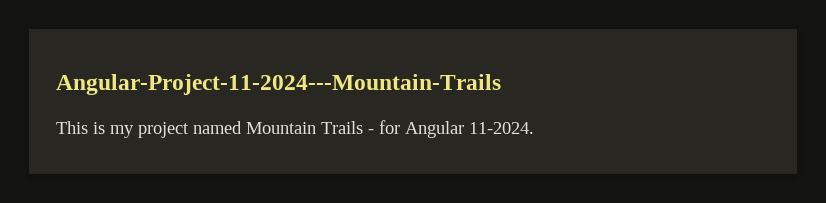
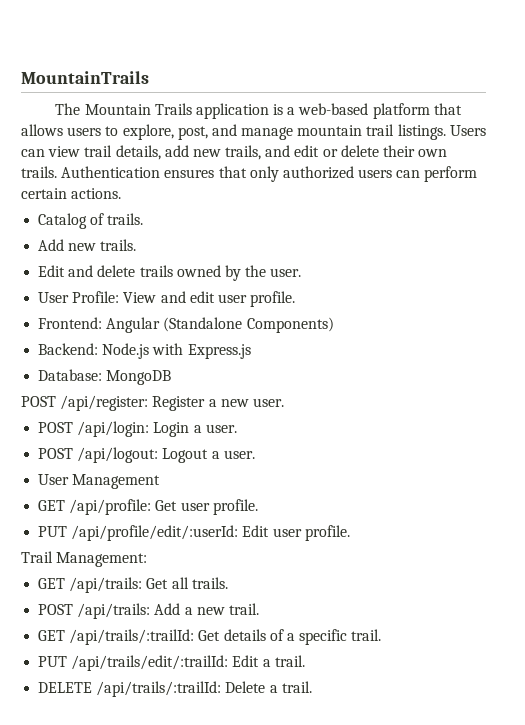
[56,74,501,95] [56,120,534,138] Angular-Project-11-2024---Mountain-Trails // This is my project named Mountain Trails - for Angular 11-2024. -> [21,71,149,84] [55,103,462,119] [21,124,486,140] [21,145,448,160] [21,166,478,182] [21,188,122,199] [38,213,144,229] [38,239,137,251] [38,265,302,281] [38,291,296,307] [38,317,334,333] [38,343,251,359] [38,369,172,385] [21,395,284,411] [38,421,237,437] [38,447,255,463] [38,474,161,489] [38,499,258,515] [38,525,350,541] [21,551,148,567] [38,577,228,593] [38,603,259,619] [38,629,382,645] [38,655,305,671] [38,681,312,697] MountainTrails // The Mountain Trails application is a web-based platform that allows users to explore, post, and manage mountain trail listings. Users can view trail details, add new trails, and edit or delete their own trails. Authentication ensures that only authorized users can perform certain actions. // Catalog of trails. // Add new trails. // Edit and delete trails owned by the user. // User Profile: View and edit user profile. // Frontend: Angular (Standalone Components) // Backend: Node.js with Express.js // Database: MongoDB // POST /api/register: Register a new user. // POST /api/login: Login a user. // POST /api/logout: Logout a user. // User Management // GET /api/profile: Get user profile. // PUT /api/profile/edit/:userId: Edit user profile. // Trail Management: // GET /api/trails: Get all trails. // POST /api/trails: Add a new trail. // GET /api/trails/:trailId: Get details of a specific trail. // PUT /api/trails/edit/:trailId: Edit a trail. // DELETE /api/trails/:trailId: Delete a trail.

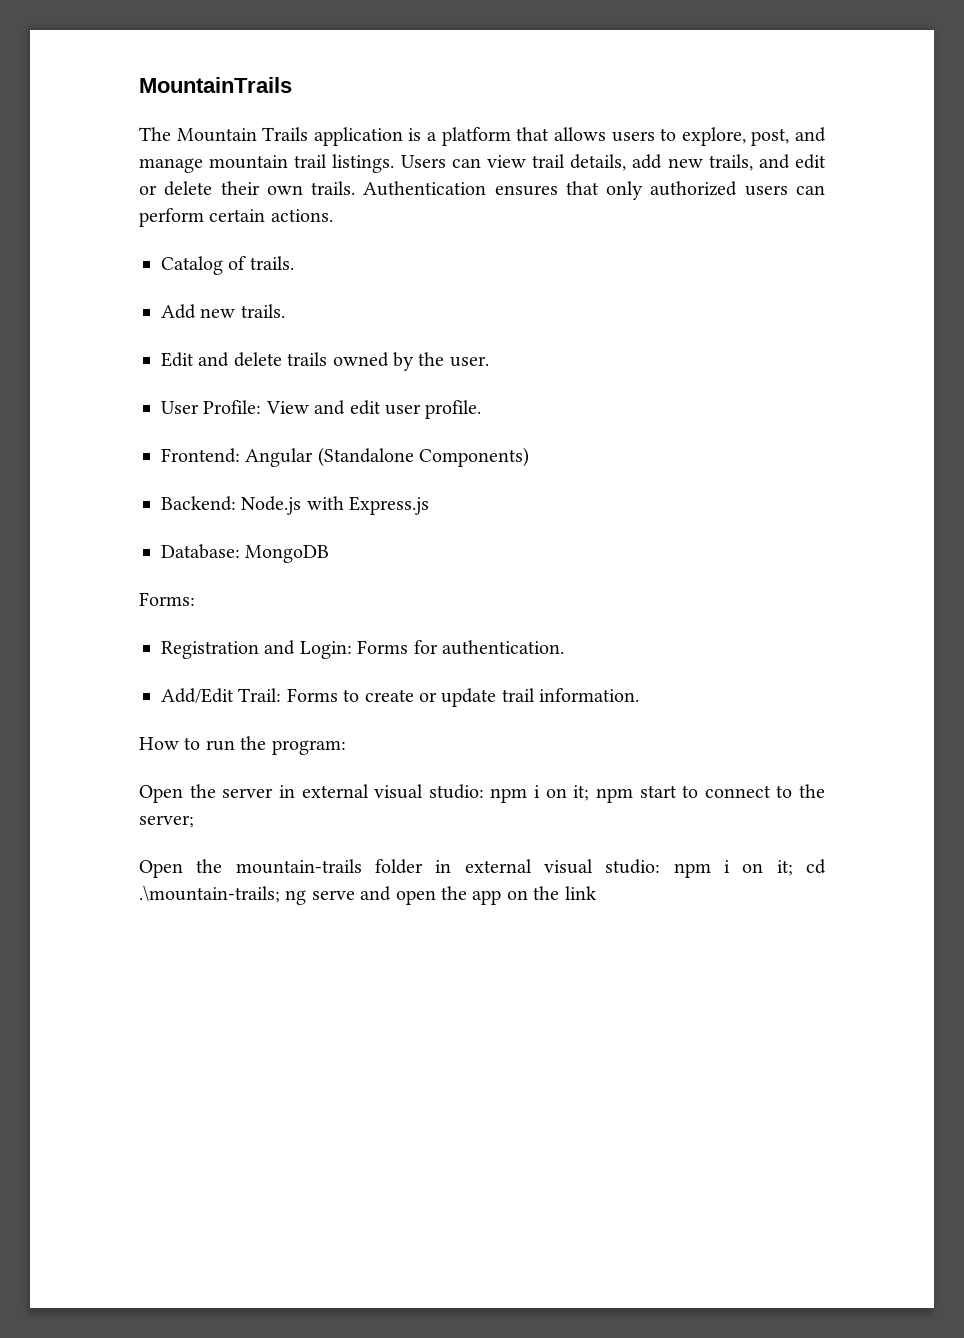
[298,103,369,115] web-based -> (438, 136) none
[21,395,284,411] [38,421,237,437] [38,447,255,463] [38,474,161,489] [38,499,258,515] [38,525,350,541] [21,551,148,567] [38,577,228,593] [38,603,259,619] [38,629,382,645] [38,655,305,671] [38,681,312,697] POST /api/register: Register a new user. // POST /api/login: Login a user. // POST /api/logout: Logout a user. // User Management // GET /api/profile: Get user profile. // PUT /api/profile/edit/:userId: Edit user profile. // Trail Management: // GET /api/trails: Get all trails. // POST /api/trails: Add a new trail. // GET /api/trails/:trailId: Get details of a specific trail. // PUT /api/trails/edit/:trailId: Edit a trail. // DELETE /api/trails/:trailId: Delete a trail. -> [139,592,195,606] [161,640,564,659] [161,688,640,707] [139,736,346,755] [139,784,825,803] [139,815,194,828] [139,859,827,878] [139,885,597,905] Forms: // Registration and Login: Forms for authentication. // Add/Edit Trail: Forms to create or update trail information. // How to run the program: // Open the server in external visual studio: npm i on it; npm start to connect to the server; // Open the mountain-trails folder in external visual studio: npm i on it; cd .\mountain-trails; ng serve and open the app on the link

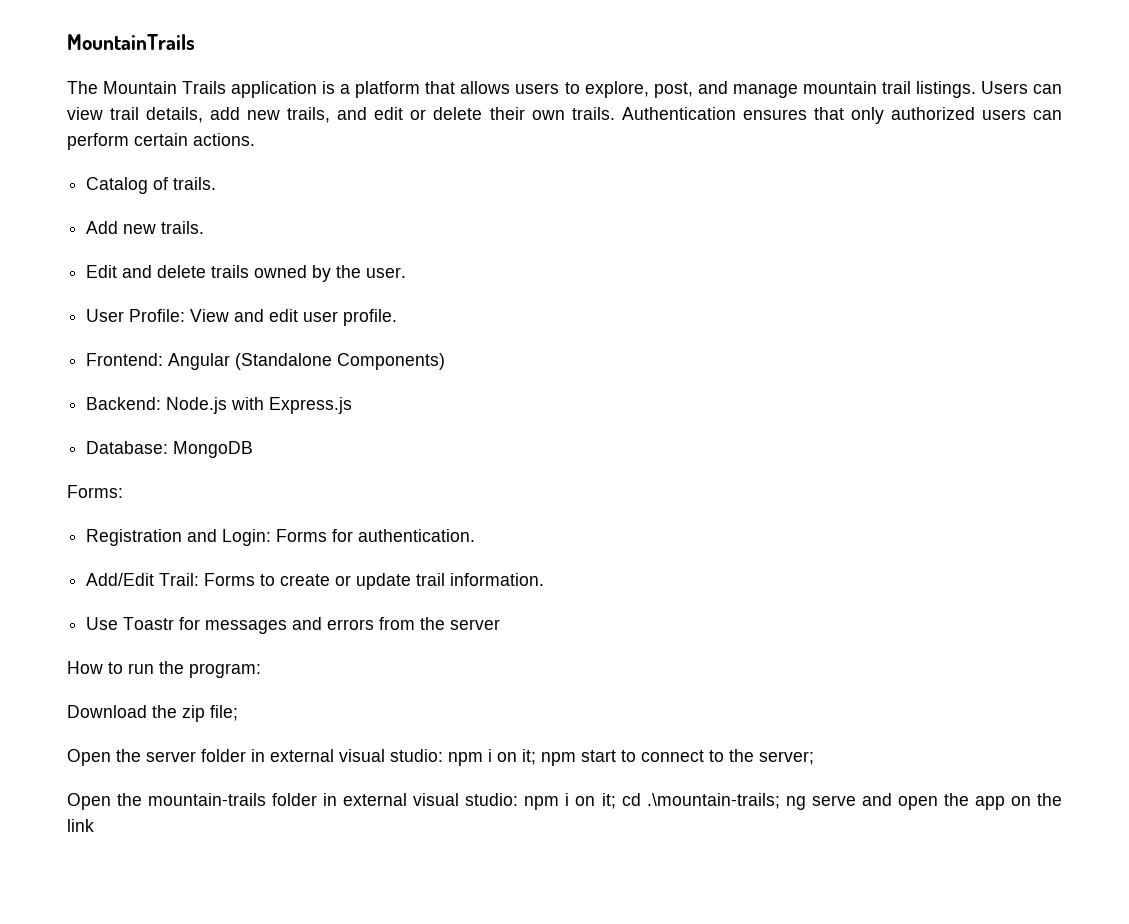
(640, 695) none -> [86,617,501,634] // Use Toastr for messages and errors from the server
(346, 747) none -> [67,705,238,722] // Download the zip file;
(274, 793) none -> [201,749,246,762] folder

